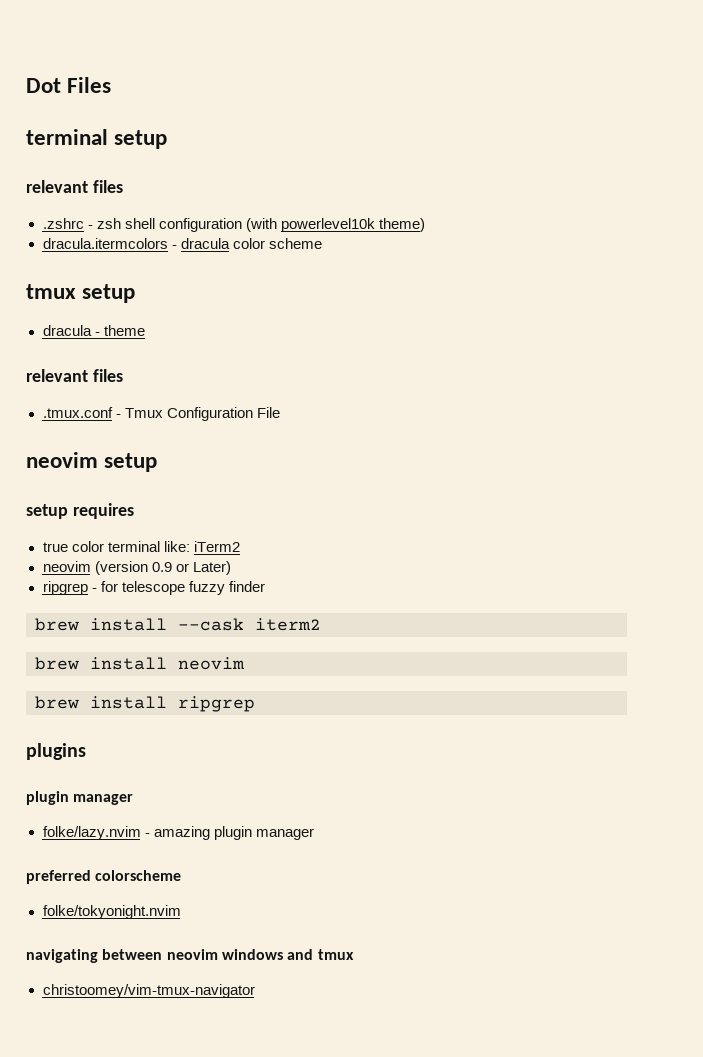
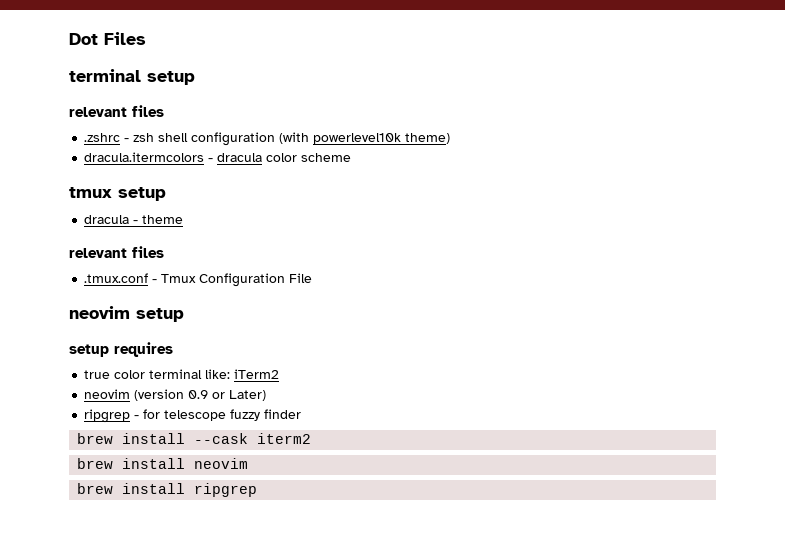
[26,743,86,760] [26,791,134,805] [42,826,314,840] [26,870,182,884] [42,905,181,919] [26,949,354,963] [42,984,255,998] // plugins // plugin manager // folke/lazy.nvim - amazing plugin manager // preferred colorscheme // folke/tokyonight.nvim // navigating between neovim windows and tmux // christoomey/vim-tmux-navigator -> (258, 490) none

